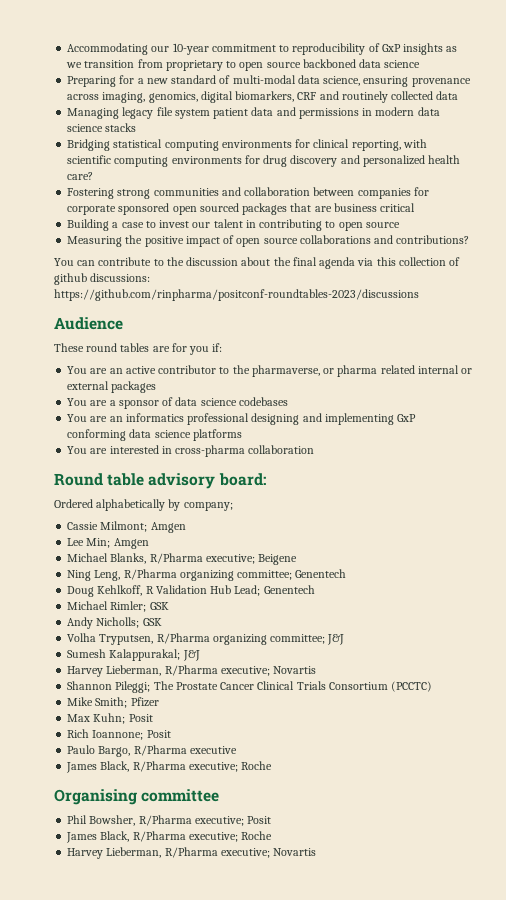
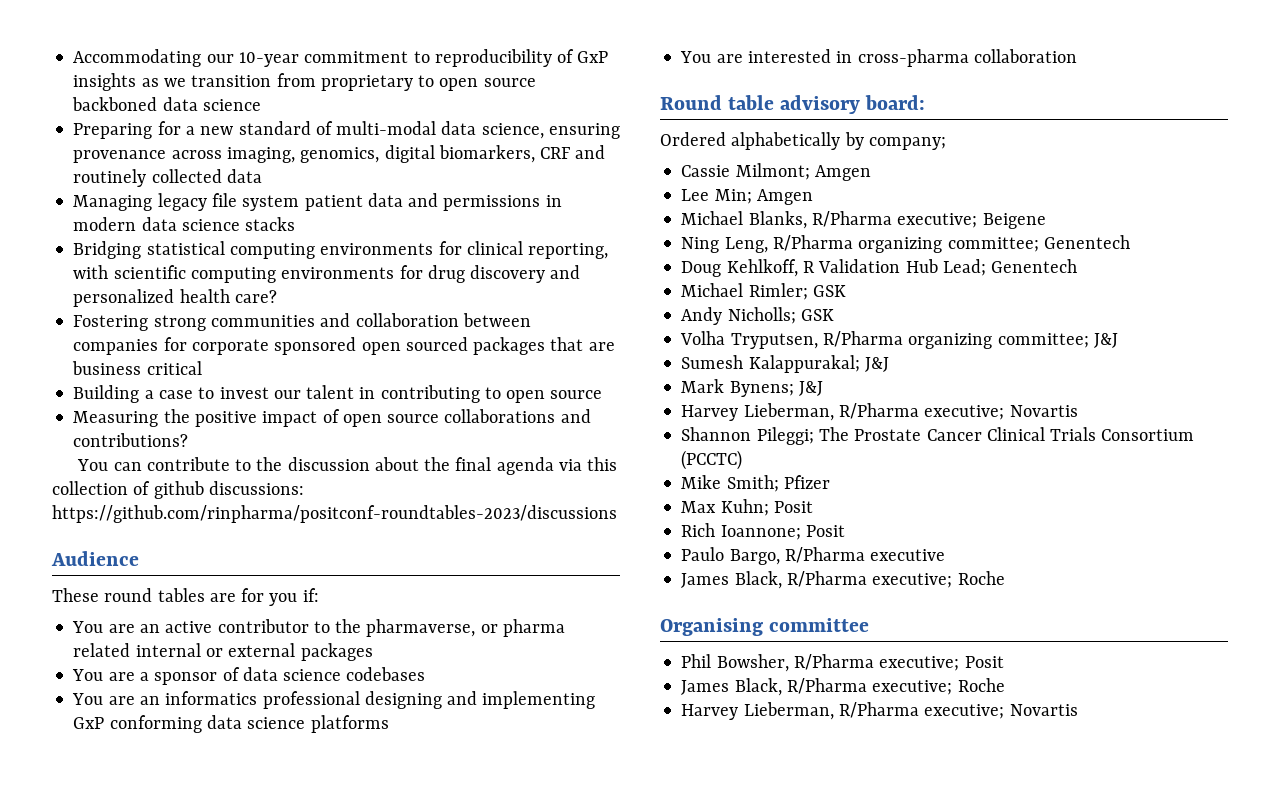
(200, 655) none -> [681,379,823,397] // Mark Bynens; J&J

